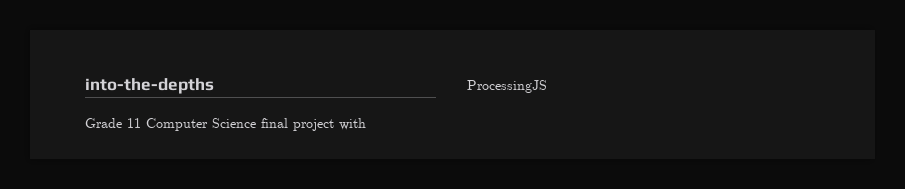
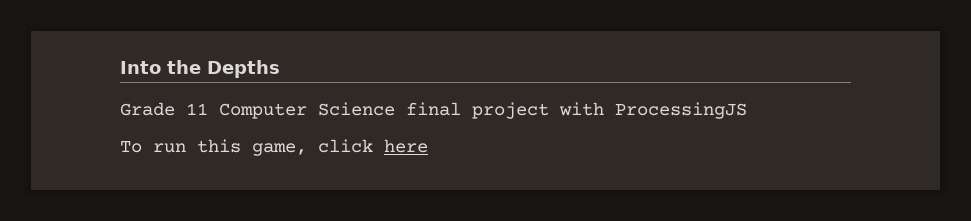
[85,78,214,94] into-the-depths -> [120,60,280,78] Into the Depths
(547, 86) none -> [120,139,428,156] // To run this game, click here

